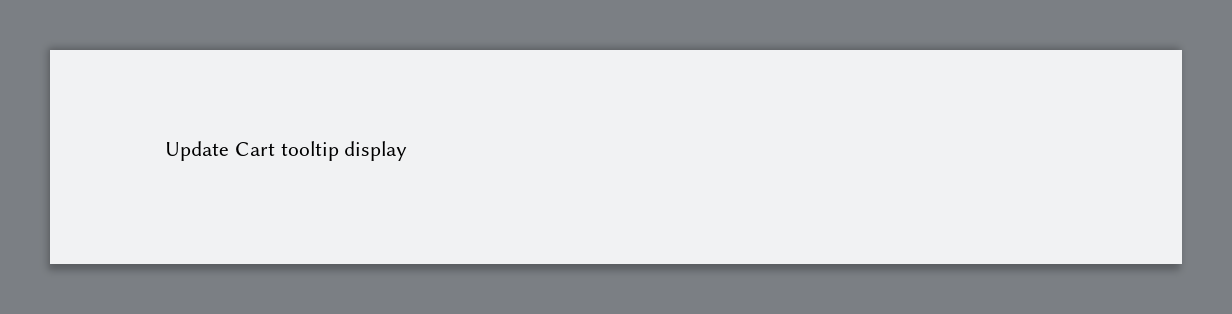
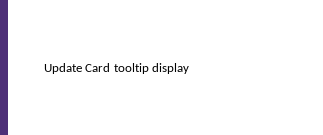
[234,142,275,156] Cart -> [85,63,111,72] Card

